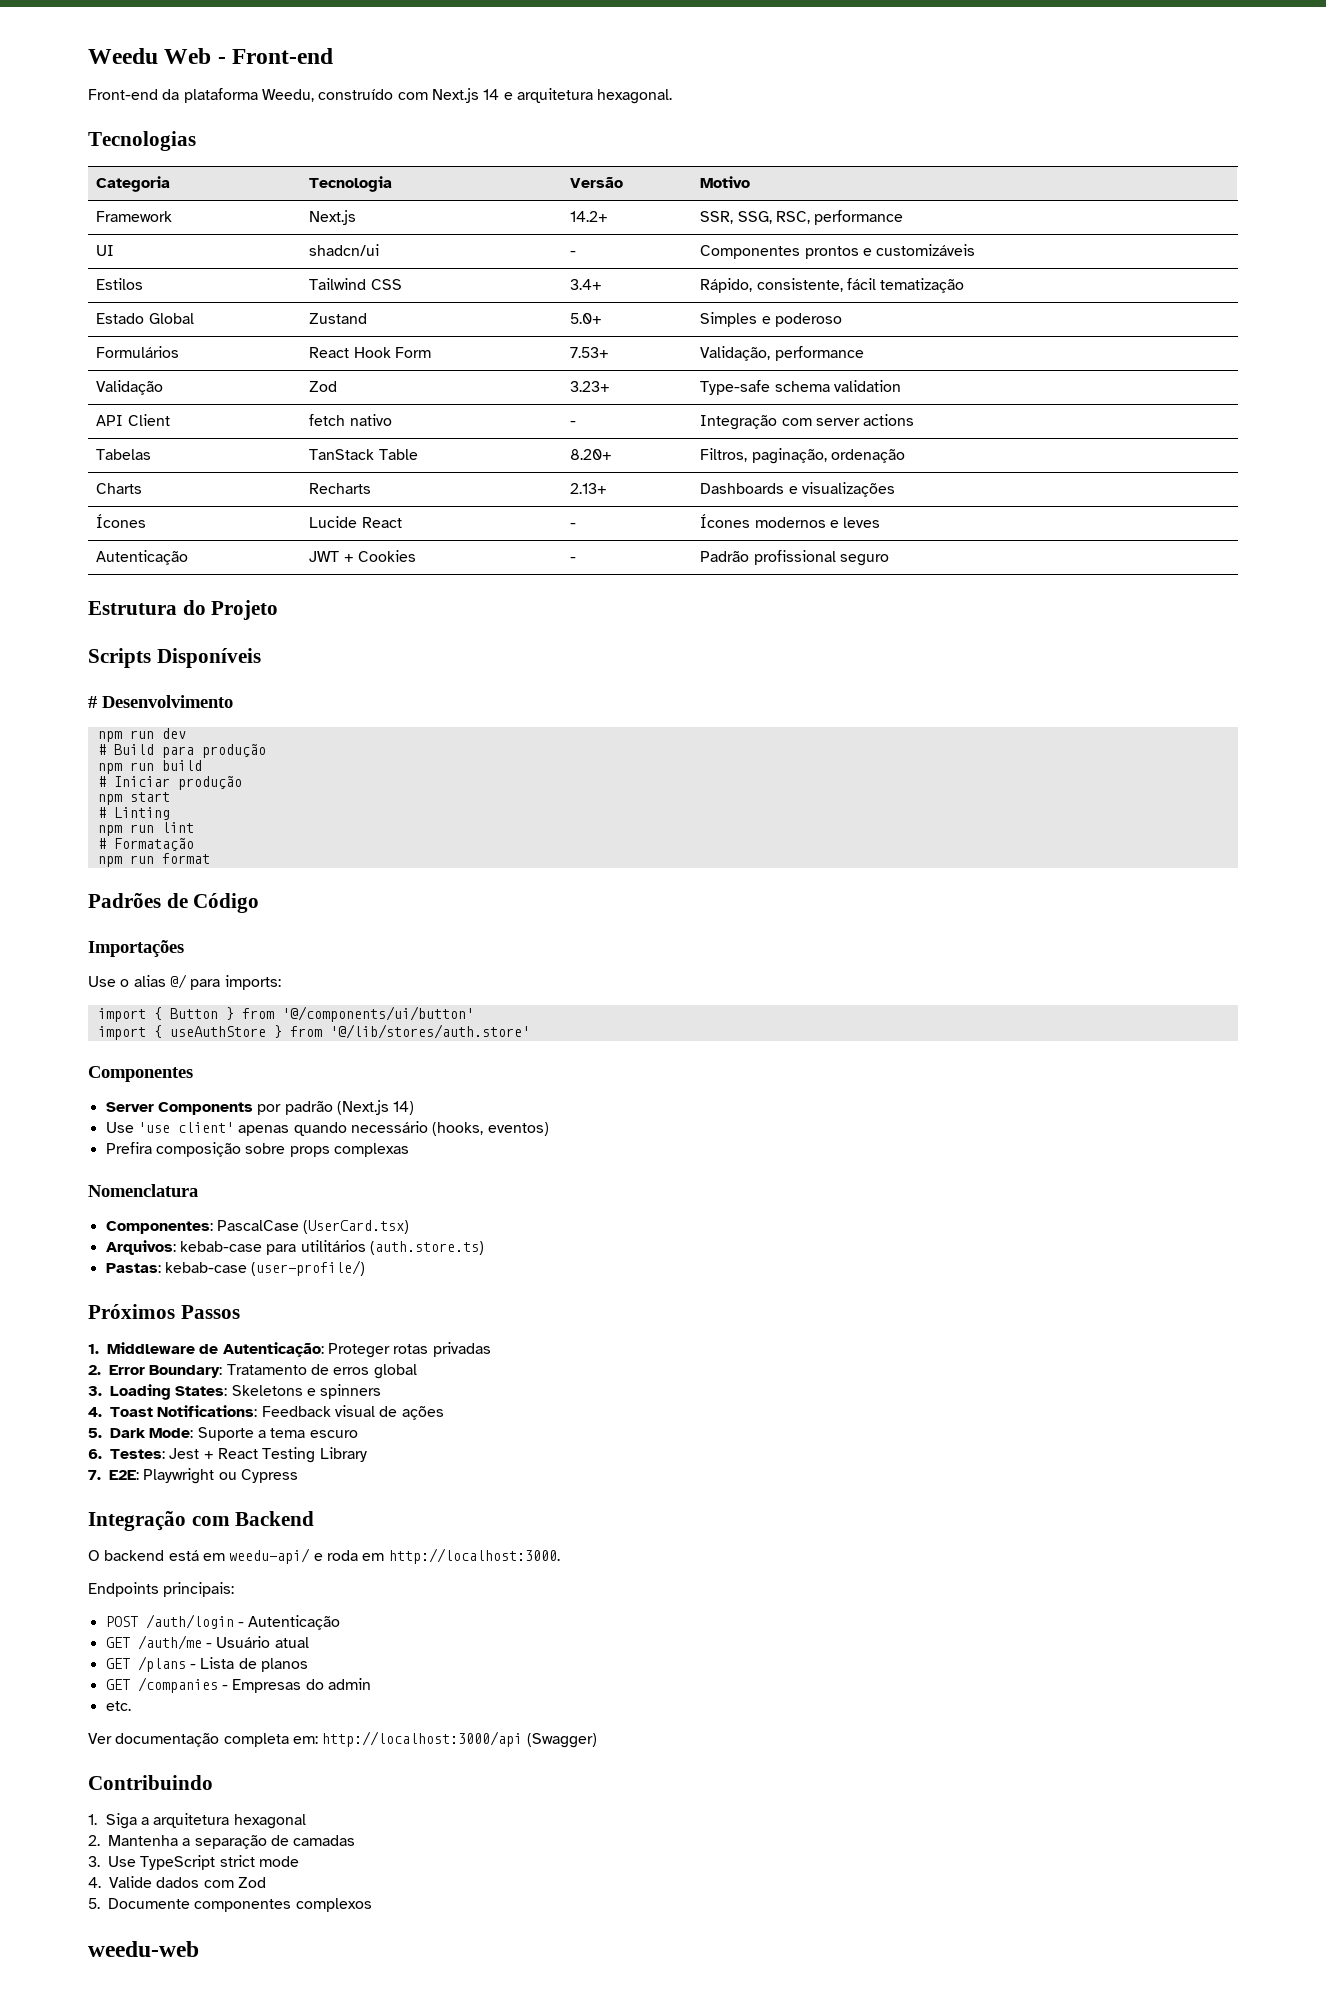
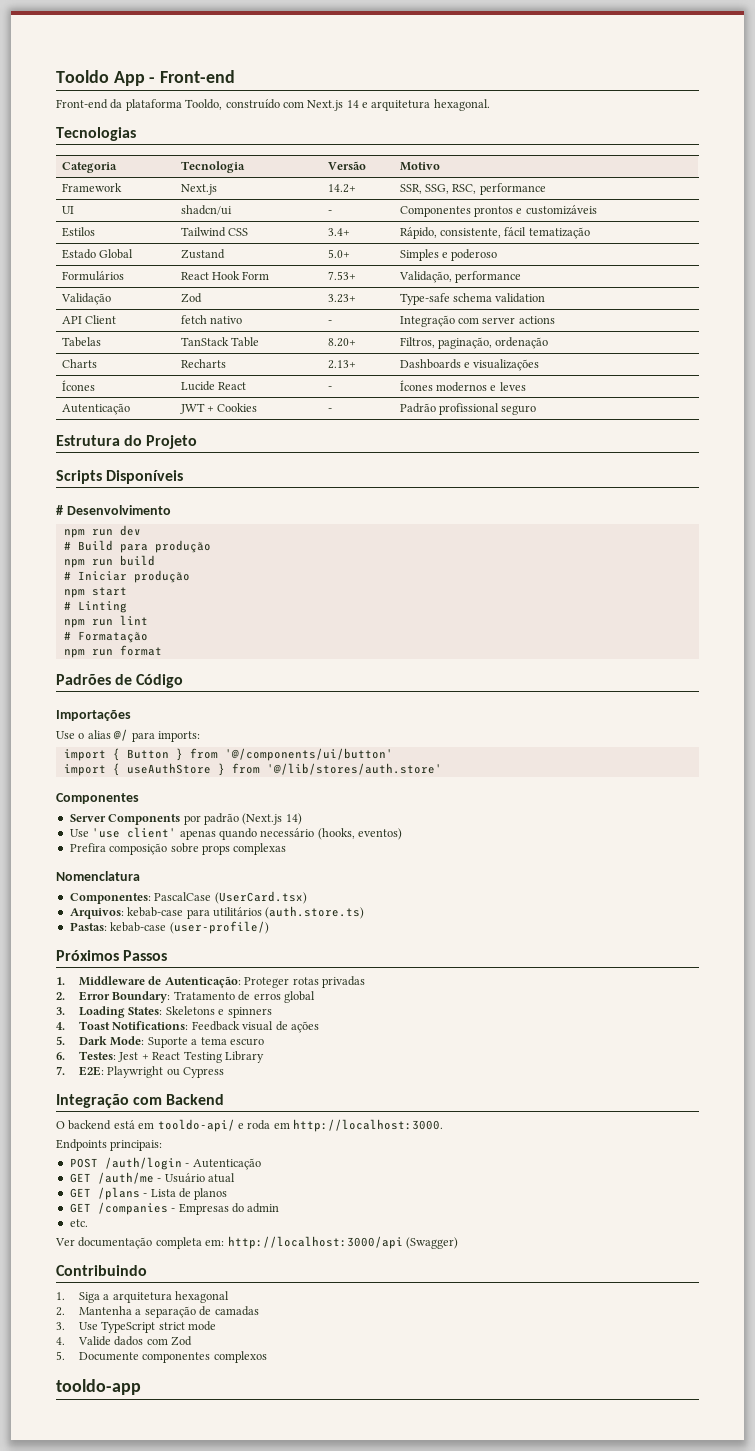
[88,48,212,64] Weedu Web -> [56,70,145,86] Tooldo App
[261,89,314,102] Weedu, -> [185,99,223,110] Tooldo,
[229,1548,311,1564] weedu-api/ -> [157,1119,235,1132] tooldo-api/
[88,1941,199,1957] weedu-web -> [56,1379,141,1395] tooldo-app

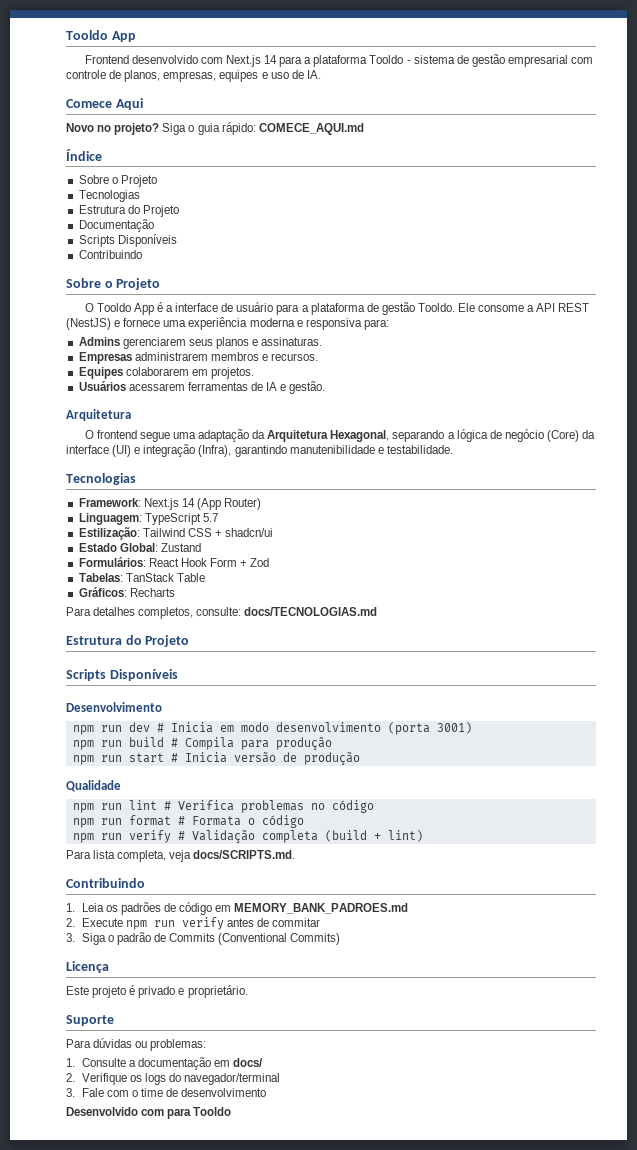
[56,70,236,86] [56,99,490,111] [56,127,136,141] [61,162,117,173] [180,161,245,173] [327,161,366,170] [399,162,440,171] [61,183,122,192] [180,184,217,195] [327,184,356,193] [399,183,546,195] [61,206,74,214] [180,205,232,215] [327,210,332,214] [399,205,597,217] [61,227,95,237] [180,227,249,237] [327,228,350,236] [399,227,590,239] [61,249,134,259] [180,249,225,259] [327,249,350,258] [399,249,498,261] [61,271,124,281] [180,271,270,280] [327,271,356,280] [398,271,522,283] [60,293,111,305] [180,293,202,303] [327,294,356,303] [399,293,546,305] [61,315,117,324] [180,315,243,324] [327,320,332,324] [399,315,555,327] [61,337,101,347] [180,337,260,347] [327,338,356,347] [399,337,549,349] [61,359,97,368] [180,359,226,368] [327,360,356,369] [399,359,540,371] [61,380,95,391] [180,381,247,391] [327,386,332,390] [399,380,526,392] [61,403,130,415] [179,403,258,414] [327,408,332,412] [399,403,537,415] Tooldo App - Front-end // Front-end da plataforma Tooldo, construído com Next.js 14 e arquitetura hexagonal. // Tecnologias // Categoria | Tecnologia | Versão | Motivo // Framework | Next.js | 14.2+ | SSR, SSG, RSC, performance // UI | shadcn/ui | - | Componentes prontos e customizáveis // Estilos | Tailwind CSS | 3.4+ | Rápido, consistente, fácil tematização // Estado Global | Zustand | 5.0+ | Simples e poderoso // Formulários | React Hook Form | 7.53+ | Validação, performance // Validação | Zod | 3.23+ | Type-safe schema validation // API Client | fetch nativo | - | Integração com server actions // Tabelas | TanStack Table | 8.20+ | Filtros, paginação, ordenação // Charts | Recharts | 2.13+ | Dashboards e visualizações // Ícones | Lucide React | - | Ícones modernos e leves // Autenticação | JWT + Cookies | - | Padrão profissional seguro -> [66,30,136,42] [84,54,594,67] [66,70,321,82] [66,98,143,110] [66,122,364,135] [66,149,102,161] [78,175,157,187] [78,190,140,202] [78,205,179,217] [78,219,154,232] [78,234,177,247] [78,250,142,259] [66,278,161,290] [84,302,590,315] [66,317,389,330] [78,337,323,349] [78,352,319,364] [78,367,254,379] [78,381,326,394] [66,409,131,421] [84,429,596,442] [66,444,453,457] [66,473,136,485] [78,498,262,510] [78,513,218,525] [78,527,274,540] [78,543,201,552] [78,557,270,567] [78,573,205,582] [78,587,175,597] [66,607,378,619] Tooldo App // Frontend desenvolvido com Next.js 14 para a plataforma Tooldo - sistema de gestão empresarial com controle de planos, empresas, equipes e uso de IA. // Comece Aqui // Novo no projeto? Siga o guia rápido: COMECE_AQUI.md // Índice // Sobre o Projeto // Tecnologias // Estrutura do Projeto // Documentação // Scripts Disponíveis // Contribuindo // Sobre o Projeto // O Tooldo App é a interface de usuário para a plataforma de gestão Tooldo. Ele consome a API REST (NestJS) e fornece uma experiência moderna e responsiva para: // Admins gerenciarem seus planos e assinaturas. // Empresas administrarem membros e recursos. // Equipes colaborarem em projetos. // Usuários acessarem ferramentas de IA e gestão. // Arquitetura // O frontend segue uma adaptação da Arquitetura Hexagonal, separando a lógica de negócio (Core) da interface (UI) e integração (Infra), garantindo manutenibilidade e testabilidade. // Tecnologias // Framework: Next.js 14 (App Router) // Linguagem: TypeScript 5.7 // Estilização: Tailwind CSS + shadcn/ui // Estado Global: Zustand // Formulários: React Hook Form + Zod // Tabelas: TanStack Table // Gráficos: Recharts // Para detalhes completos, consulte: docs/TECNOLOGIAS.md
[56,505,63,515] # -> (178, 675) none
[63,540,211,553] [63,555,155,568] [63,570,190,583] [63,587,127,598] [63,601,127,613] [63,615,148,628] [63,631,148,643] [63,645,162,658] [56,674,184,688] [56,710,131,721] [56,729,200,742] [63,748,393,761] [63,763,442,776] [56,793,139,804] [69,813,302,825] [69,827,402,840] [69,843,287,855] [56,871,140,881] [69,891,307,904] [69,906,365,919] [69,921,269,934] [56,950,168,961] [56,976,365,988] [56,991,315,1003] [56,1006,272,1018] [56,1021,319,1033] [56,1036,264,1048] [56,1051,264,1063] [56,1066,225,1078] [56,1094,225,1108] [56,1119,443,1132] [56,1139,163,1151] [69,1157,261,1170] [69,1172,235,1184] [69,1187,228,1200] [69,1202,280,1215] [69,1219,88,1227] [55,1236,458,1249] [56,1265,147,1276] [56,1291,230,1303] [56,1306,259,1318] [56,1321,217,1333] [56,1336,193,1346] [56,1351,267,1363] [56,1379,141,1395] // # Build para produção // npm run build // # Iniciar produção // npm start // # Linting // npm run lint // # Formatação // npm run format // Padrões de Código // Importações // Use o alias @/ para imports: // import { Button } from '@/components/ui/button' // import { useAuthStore } from '@/lib/stores/auth.store' // Componentes // Server Components por padrão (Next.js 14) // Use 'use client' apenas quando necessário (hooks, eventos) // Prefira composição sobre props complexas // Nomenclatura // Componentes: PascalCase (UserCard.tsx) // Arquivos: kebab-case para utilitários (auth.store.ts) // Pastas: kebab-case (user-profile/) // Próximos Passos // 1. Middleware de Autenticação: Proteger rotas privadas // 2. Error Boundary: Tratamento de erros global // 3. Loading States: Skeletons e spinners // 4. Toast Notifications: Feedback visual de ações // 5. Dark Mode: Suporte a tema escuro // 6. Testes: Jest + React Testing Library // 7. E2E: Playwright ou Cypress // Integração com Backend // O backend está em tooldo-api/ e roda em http://localhost:3000. // Endpoints principais: // POST /auth/login - Autenticação // GET /auth/me - Usuário atual // GET /plans - Lista de planos // GET /companies - Empresas do admin // etc. // Ver documentação completa em: http://localhost:3000/api (Swagger) // Contribuindo // 1. Siga a arquitetura hexagonal // 2. Mantenha a separação de camadas // 3. Use TypeScript strict mode // 4. Valide dados com Zod // 5. Documente componentes complexos // tooldo-app -> [156,722,472,735] [72,737,332,750] [72,752,360,765] [66,780,121,792] [72,800,374,813] [72,815,304,828] [72,830,423,843] [66,850,296,862] [66,878,145,888] [66,902,409,915] [66,917,321,930] [66,932,341,945] [66,961,109,973] [66,985,248,998] [66,1015,114,1026] [66,1038,207,1051] [66,1057,264,1070] [66,1073,281,1085] [66,1088,267,1097] [66,1107,232,1119] # Inicia em modo desenvolvimento (porta 3001) // npm run build # Compila para produção // npm run start # Inicia versão de produção // Qualidade // npm run lint # Verifica problemas no código // npm run format # Formata o código // npm run verify # Validação completa (build + lint) // Para lista completa, veja docs/SCRIPTS.md. // Contribuindo // 1. Leia os padrões de código em MEMORY_BANK_PADROES.md // 2. Execute npm run verify antes de commitar // 3. Siga o padrão de Commits (Conventional Commits) // Licença // Este projeto é privado e proprietário. // Suporte // Para dúvidas ou problemas: // 1. Consulte a documentação em docs/ // 2. Verifique os logs do navegador/terminal // 3. Fale com o time de desenvolvimento // Desenvolvido com para Tooldo

